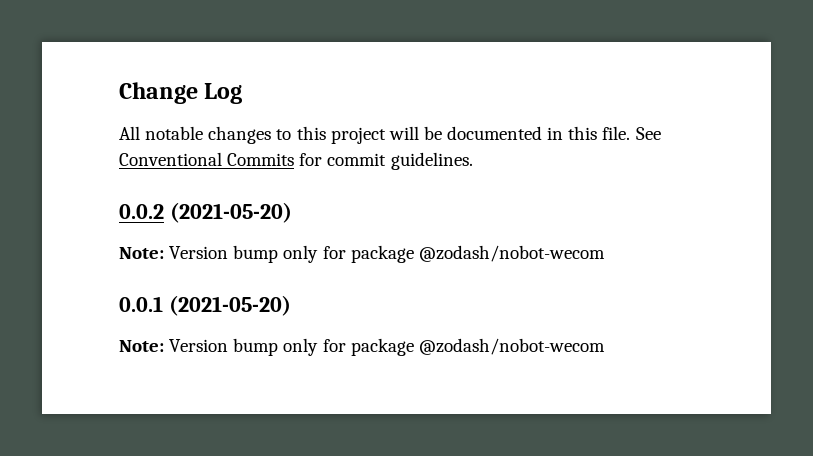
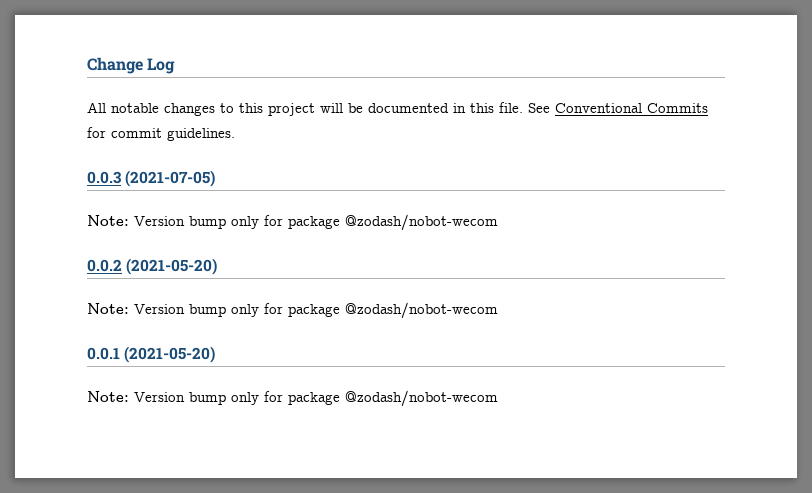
(473, 161) none -> [87,170,216,187] [87,214,498,231] // 0.0.3 (2021-07-05) // Note: Version bump only for package @zodash/nobot-wecom

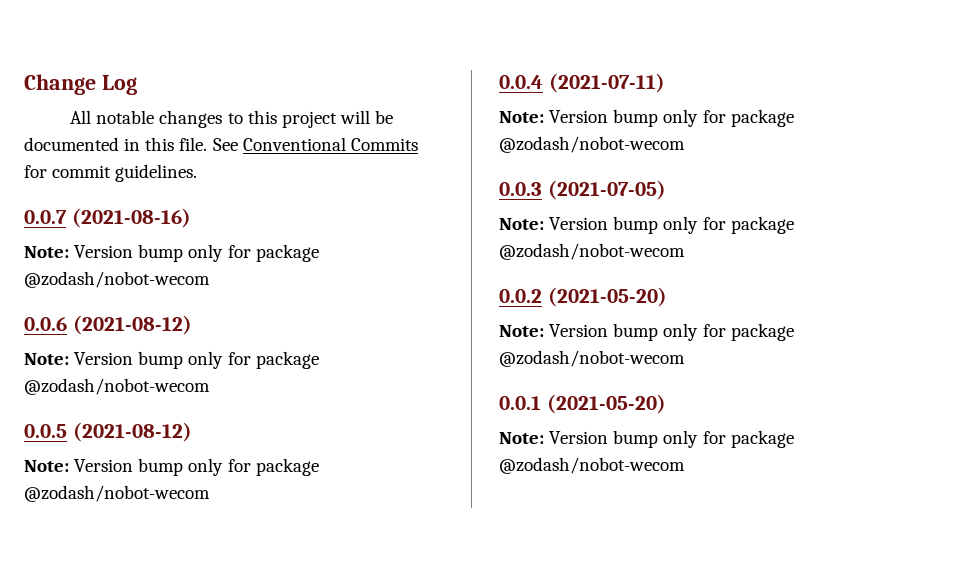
(235, 134) none -> [24,208,191,228] [24,244,319,262] [24,271,210,288] [24,315,192,335] [24,351,319,369] [24,378,210,395] [24,422,192,442] [24,458,319,476] [24,485,210,502] [499,73,665,93] [499,109,794,127] [499,136,685,153] // 0.0.7 (2021-08-16) // Note: Version bump only for package @zodash/nobot-wecom // 0.0.6 (2021-08-12) // Note: Version bump only for package @zodash/nobot-wecom // 0.0.5 (2021-08-12) // Note: Version bump only for package @zodash/nobot-wecom // 0.0.4 (2021-07-11) // Note: Version bump only for package @zodash/nobot-wecom

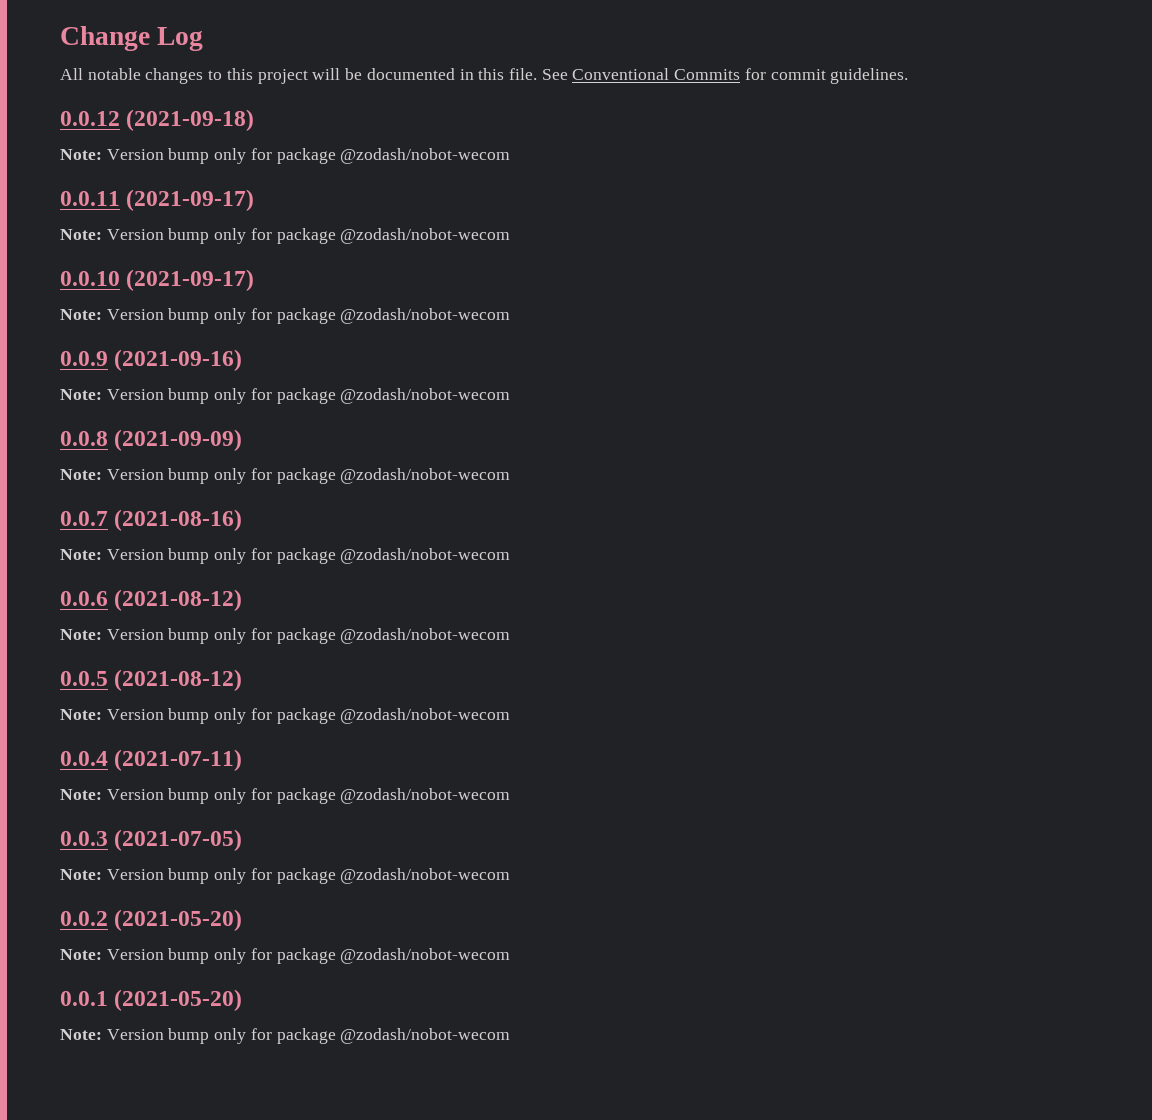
(198, 173) none -> [60,109,255,131] [60,148,511,164] [60,189,255,211] [60,228,511,244] [60,269,255,291] [60,308,511,324] [60,349,243,371] [60,388,511,404] [60,429,243,451] [60,468,511,484] // 0.0.12 (2021-09-18) // Note: Version bump only for package @zodash/nobot-wecom // 0.0.11 (2021-09-17) // Note: Version bump only for package @zodash/nobot-wecom // 0.0.10 (2021-09-17) // Note: Version bump only for package @zodash/nobot-wecom // 0.0.9 (2021-09-16) // Note: Version bump only for package @zodash/nobot-wecom // 0.0.8 (2021-09-09) // Note: Version bump only for package @zodash/nobot-wecom

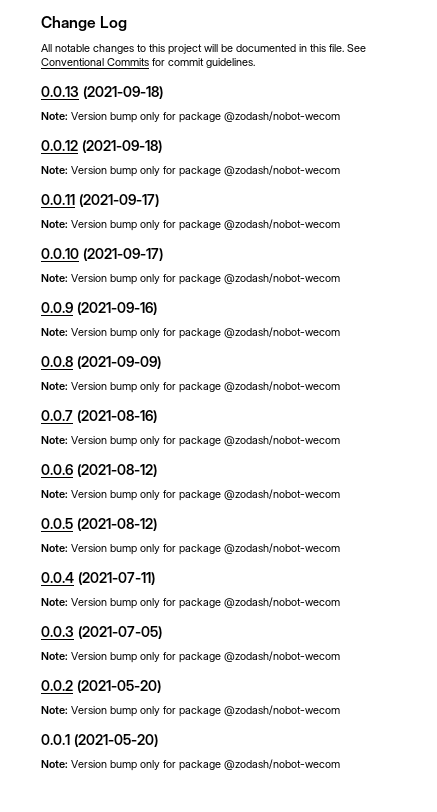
(909, 76) none -> [41,86,163,99] [41,111,340,123] // 0.0.13 (2021-09-18) // Note: Version bump only for package @zodash/nobot-wecom

